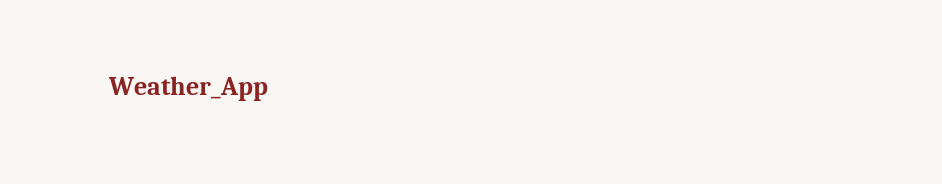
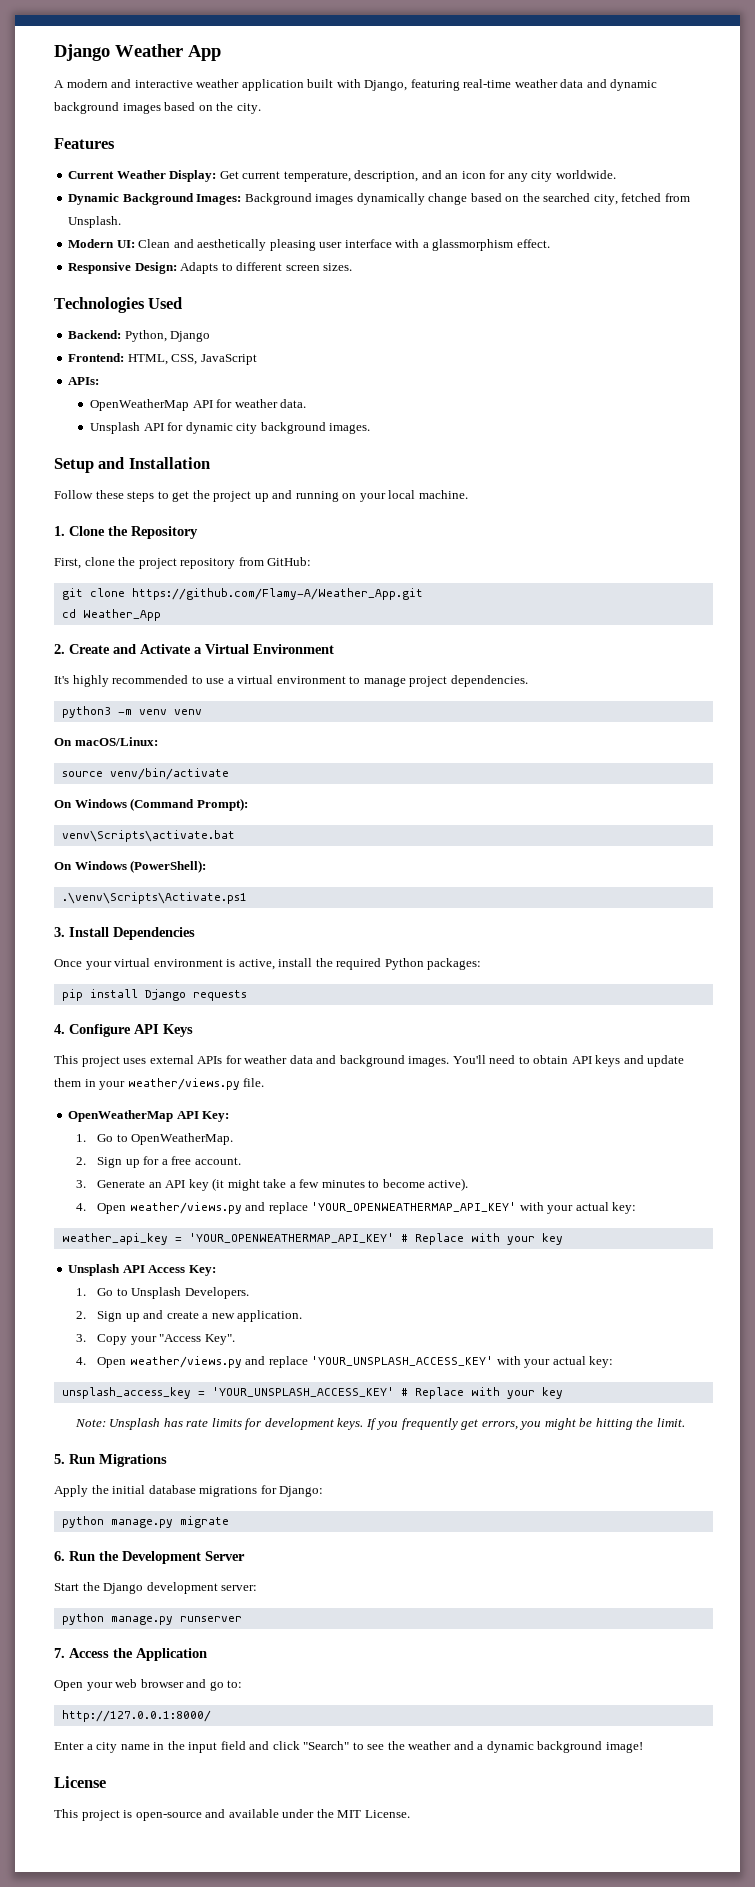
[108,76,268,101] Weather_App -> [54,44,221,61] [54,79,658,91] [54,102,261,114] [54,138,115,149] [68,170,616,182] [68,193,690,205] [68,216,122,228] [68,239,550,251] [68,262,353,274] [54,297,183,313] [68,330,211,342] [68,353,257,365] [68,377,100,385] [89,399,307,411] [89,422,371,434] [54,457,210,473] [54,490,468,502] [54,526,198,539] [54,557,312,569] [61,588,423,600] [61,609,161,621] [54,644,334,654] [54,675,528,687] [61,706,202,718] [54,737,158,746] [61,768,229,780] [54,798,248,811] [61,830,235,842] [54,860,207,873] [61,892,247,904] [54,927,195,940] [54,958,482,970] [61,989,247,1001] [54,1024,193,1037] [54,1055,685,1067] [54,1078,265,1090] [68,1110,230,1122] [75,1133,234,1145] [75,1156,241,1168] [75,1178,469,1191] [75,1202,637,1214] [61,1233,563,1245] [68,1264,216,1276] [75,1287,249,1299] [75,1310,303,1322] [75,1334,235,1345] [75,1356,614,1368] [61,1387,563,1399] [74,1418,685,1430] [54,1454,167,1467] [54,1485,324,1497] [61,1516,229,1528] [54,1551,245,1564] [54,1582,258,1594] [61,1613,242,1625] [54,1648,207,1661] [54,1679,243,1691] [61,1710,211,1722] [54,1741,643,1753] [54,1776,106,1788] [54,1809,410,1821] Django Weather App // A modern and interactive weather application built with Django, featuring real-time weather data and dynamic background images based on the city. // Features // Current Weather Display: Get current temperature, description, and an icon for any city worldwide. // Dynamic Background Images: Background images dynamically change based on the searched city, fetched from Unsplash. // Modern UI: Clean and aesthetically pleasing user interface with a glassmorphism effect. // Responsive Design: Adapts to different screen sizes. // Technologies Used // Backend: Python, Django // Frontend: HTML, CSS, JavaScript // APIs: // OpenWeatherMap API for weather data. // Unsplash API for dynamic city background images. // Setup and Installation // Follow these steps to get the project up and running on your local machine. // 1. Clone the Repository // First, clone the project repository from GitHub: // git clone https://github.com/Flamy-A/Weather_App.git // cd Weather_App // 2. Create and Activate a Virtual Environment // It's highly recommended to use a virtual environment to manage project dependencies. // python3 -m venv venv // On macOS/Linux: // source venv/bin/activate // On Windows (Command Prompt): // venv\Scripts\activate.bat // On Windows (PowerShell): // .\venv\Scripts\Activate.ps1 // 3. Install Dependencies // Once your virtual environment is active, install the required Python packages: // pip install Django requests // 4. Configure API Keys // This project uses external APIs for weather data and background images. You'll need to obtain API keys and update them in your weather/views.py file. // OpenWeatherMap API Key: // 1. Go to OpenWeatherMap. // 2. Sign up for a free account. // 3. Generate an API key (it might take a few minutes to become active). // 4. Open weather/views.py and replace 'YOUR_OPENWEATHERMAP_API_KEY' with your actual key: // weather_api_key = 'YOUR_OPENWEATHERMAP_API_KEY' # Replace with your key // Unsplash API Access Key: // 1. Go to Unsplash Developers. // 2. Sign up and create a new application. // 3. Copy your "Access Key". // 4. Open weather/views.py and replace 'YOUR_UNSPLASH_ACCESS_KEY' with your actual key: // unsplash_access_key = 'YOUR_UNSPLASH_ACCESS_KEY' # Replace with your key // Note: Unsplash has rate limits for development keys. If you frequently get errors, you might be hitting the limit. // 5. Run Migrations // Apply the initial database migrations for Django: // python manage.py migrate // 6. Run the Development Server // Start the Django development server: // python manage.py runserver // 7. Access the Application // Open your web browser and go to: // http://127.0.0.1:8000/ // Enter a city name in the input field and click "Search" to see the weather and a dynamic background image! // License // This project is open-source and available under the MIT License.

